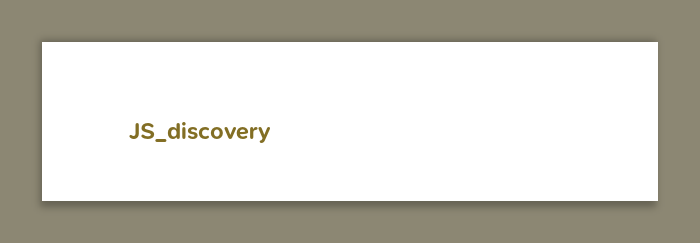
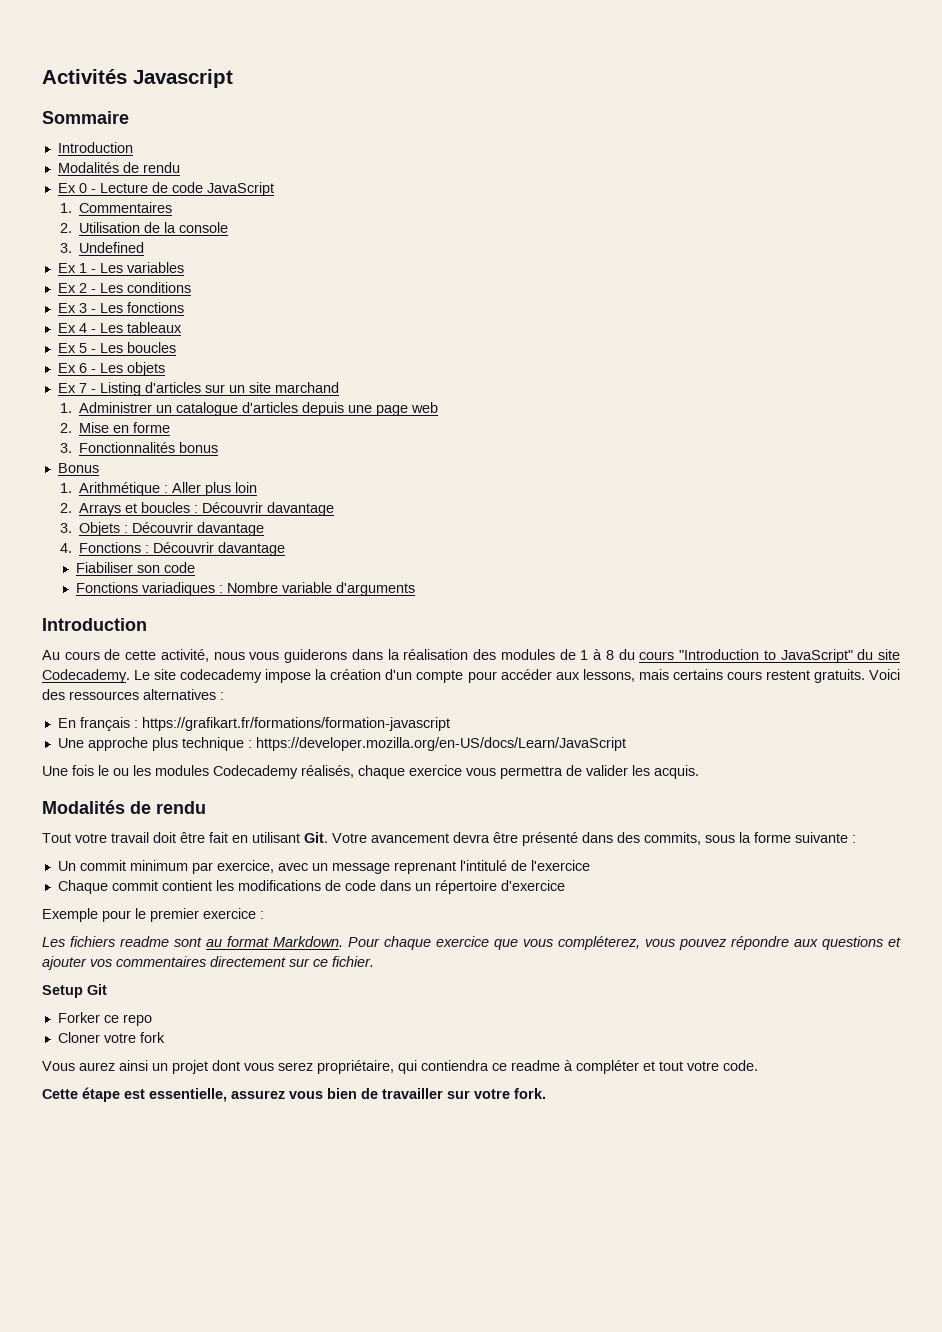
[129,122,271,143] JS_discovery -> [42,69,233,88] [42,111,129,124] [57,142,133,153] [57,162,180,173] [57,182,274,196] [60,202,173,213] [60,222,229,233] [60,242,145,253] [57,262,184,273] [57,282,191,293] [57,302,184,313] [57,322,182,333] [57,342,176,353] [57,362,165,376] [57,382,339,396] [60,402,439,416] [60,422,171,433] [60,442,219,453] [57,463,99,473] [60,482,258,496] [60,502,335,516] [60,522,265,536] [60,542,286,556] [76,562,196,573] [76,582,416,596] [42,618,147,631] [42,649,901,663] [42,669,900,683] [42,689,224,700] [57,717,450,731] [57,737,626,751] [42,765,699,779] [42,800,206,814] [42,832,856,846] [57,860,590,874] [57,880,565,894] [42,908,264,922] [42,936,901,950] [42,956,374,970] [42,984,107,998] [57,1012,152,1026] [57,1032,165,1043] [42,1060,758,1074] [42,1087,546,1102] Activités Javascript // Sommaire // Introduction // Modalités de rendu // Ex 0 - Lecture de code JavaScript // 1. Commentaires // 2. Utilisation de la console // 3. Undefined // Ex 1 - Les variables // Ex 2 - Les conditions // Ex 3 - Les fonctions // Ex 4 - Les tableaux // Ex 5 - Les boucles // Ex 6 - Les objets // Ex 7 - Listing d'articles sur un site marchand // 1. Administrer un catalogue d'articles depuis une page web // 2. Mise en forme // 3. Fonctionnalités bonus // Bonus // 1. Arithmétique : Aller plus loin // 2. Arrays et boucles : Découvrir davantage // 3. Objets : Découvrir davantage // 4. Fonctions : Découvrir davantage // Fiabiliser son code // Fonctions variadiques : Nombre variable d'arguments // Introduction // Au cours de cette activité, nous vous guiderons dans la réalisation des modules de 1 à 8 du cours "Introduction to JavaScript" du site Codecademy. Le site codecademy impose la création d'un compte pour accéder aux lessons, mais certains cours restent gratuits. Voici des ressources alternatives : // En français : https://grafikart.fr/formations/formation-javascript // Une approche plus technique : https://developer.mozilla.org/en-US/docs/Learn/JavaScript // Une fois le ou les modules Codecademy réalisés, chaque exercice vous permettra de valider les acquis. // Modalités de rendu // Tout votre travail doit être fait en utilisant Git. Votre avancement devra être présenté dans des commits, sous la forme suivante : // Un commit minimum par exercice, avec un message reprenant l'intitulé de l'exercice // Chaque commit contient les modifications de code dans un répertoire d'exercice // Exemple pour le premier exercice : // Les fichiers readme sont au format Markdown. Pour chaque exercice que vous compléterez, vous pouvez répondre aux questions et ajouter vos commentaires directement sur ce fichier. // Setup Git // Forker ce repo // Cloner votre fork // Vous aurez ainsi un projet dont vous serez propriétaire, qui contiendra ce readme à compléter et tout votre code. // Cette étape est essentielle, assurez vous bien de travailler sur votre fork.

